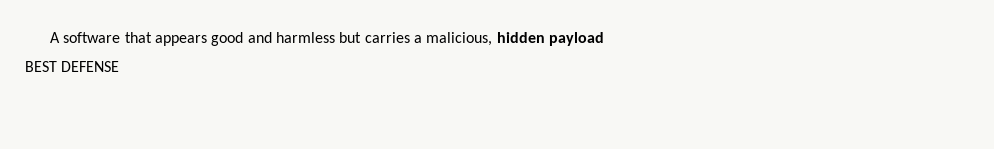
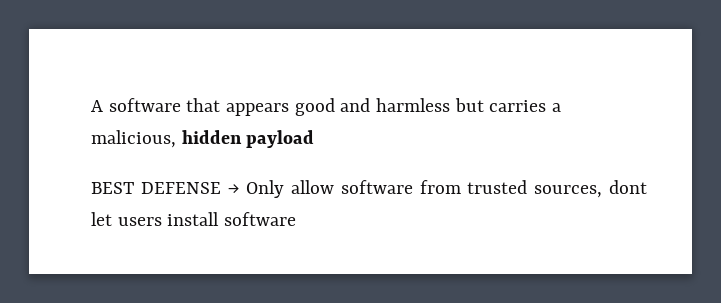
(120, 66) none -> [227,180,647,198] [91,212,297,226] → Only allow software from trusted sources, dont let users install software

